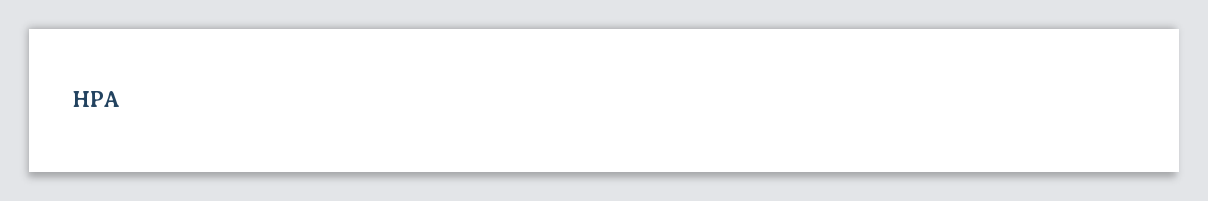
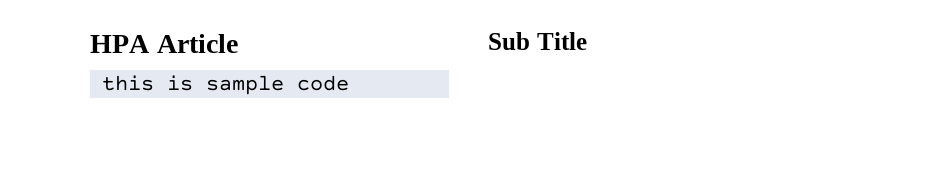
(120, 99) none -> [156,34,238,53] [102,75,349,95] [488,32,587,50] Article // this is sample code // Sub Title

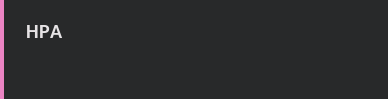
[156,34,238,53] [102,75,349,95] [488,32,587,50] Article // this is sample code // Sub Title -> (63, 31) none

